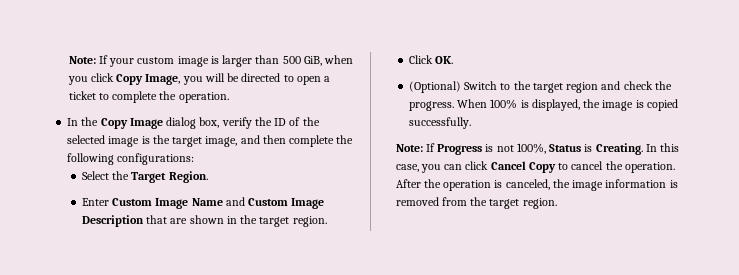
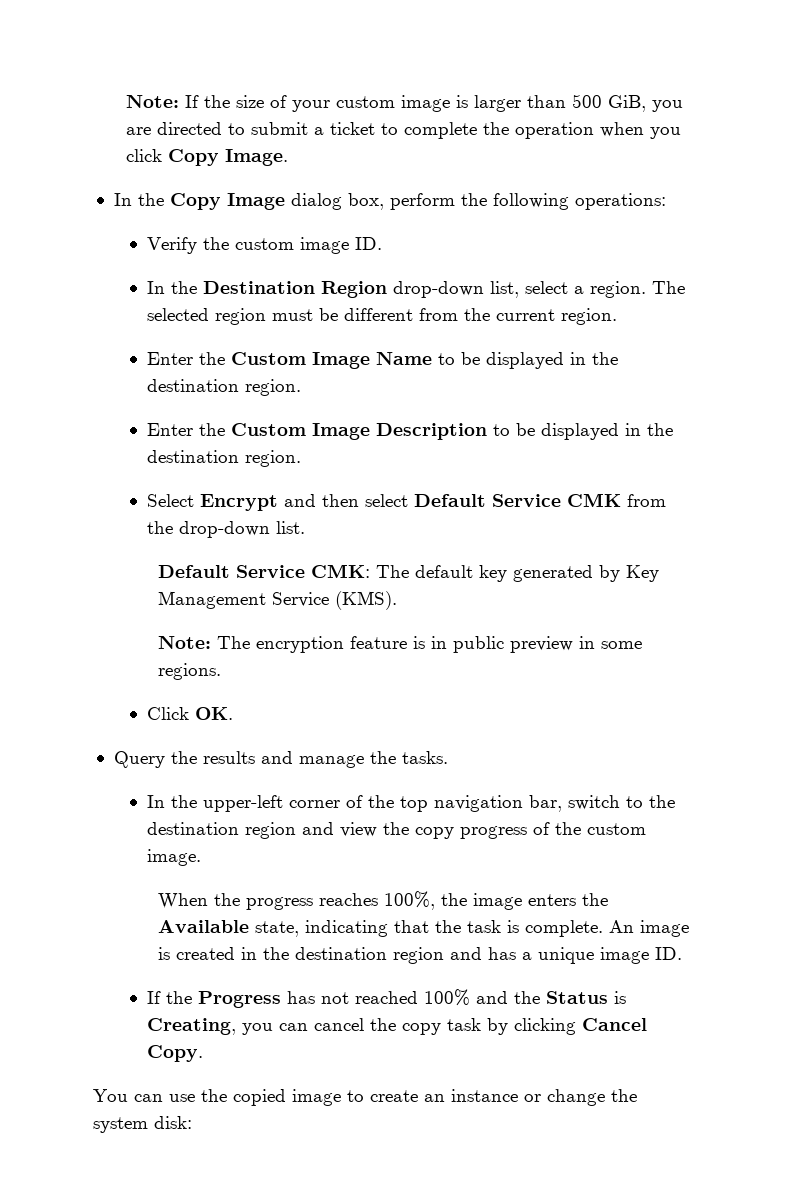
[68,55,108,64] Note: If -> [125,95,287,108] Note: If the size of
[324,55,354,64] [67,73,240,85] when you click Copy Image, you will be -> [651,100,683,112] [125,127,151,135] you are
[296,76,321,85] open -> [250,122,308,135] submit
[178,92,229,103] operation. -> [514,122,681,139] [125,149,288,166] operation when you click Copy Image.
[221,117,320,129] [67,135,354,147] [67,153,195,165] [81,171,208,183] [81,198,109,206] verify the ID of the selected image is the target image, and then complete the following configurations: // Select the Target Region. // Enter -> [389,193,666,210] [146,237,382,254] [146,281,685,298] [146,308,617,325] [146,352,225,365] perform the following operations: // Verify the custom image ID. // In the Destination Region drop-down list, select a region. The selected region must be different from the current region. // Enter the
[225,197,325,209] [81,215,327,227] [408,55,454,64] [408,81,498,93] and Custom Image Description that are shown in the target region. // Click OK. // (Optional) Switch -> [437,352,618,369] [146,379,301,396] [146,423,673,440] [146,450,301,467] [146,493,666,511] [146,521,305,538] [158,564,660,582] [158,591,398,610] [158,636,643,653] [158,663,222,680] [146,707,233,720] [113,751,448,768] [146,795,620,812] to be displayed in the destination region. // Enter the Custom Image Description to be displayed in the destination region. // Select Encrypt and then select Default Service CMK from the drop-down list. // Default Service CMK: The default key generated by Key Management Service (KMS). // Note: The encryption feature is in public preview in some regions. // Click OK. // Query the results and manage the tasks. // In the upper-left corner of the top navigation bar, switch
[532,81,672,93] [408,99,678,111] [408,117,471,129] [395,143,680,155] [395,161,675,173] [395,179,678,191] [395,197,557,209] target region and check the progress. When 100% is displayed, the image is copied successfully. // Note: If Progress is not 100%, Status is Creating. In this case, you can click Cancel Copy to cancel the operation. After the operation is canceled, the image information is removed from the target region. -> [146,822,646,839] [146,849,201,866] [158,891,609,910] [158,920,690,937] [158,947,683,964] [146,989,626,1008] [146,1018,647,1035] [146,1045,203,1062] [93,1089,637,1106] [93,1116,192,1133] destination region and view the copy progress of the custom image. // When the progress reaches 100%, the image enters the Available state, indicating that the task is complete. An image is created in the destination region and has a unique image ID. // If the Progress has not reached 100% and the Status is Creating, you can cancel the copy task by clicking Cancel Copy. // You can use the copied image to create an instance or change the system disk:

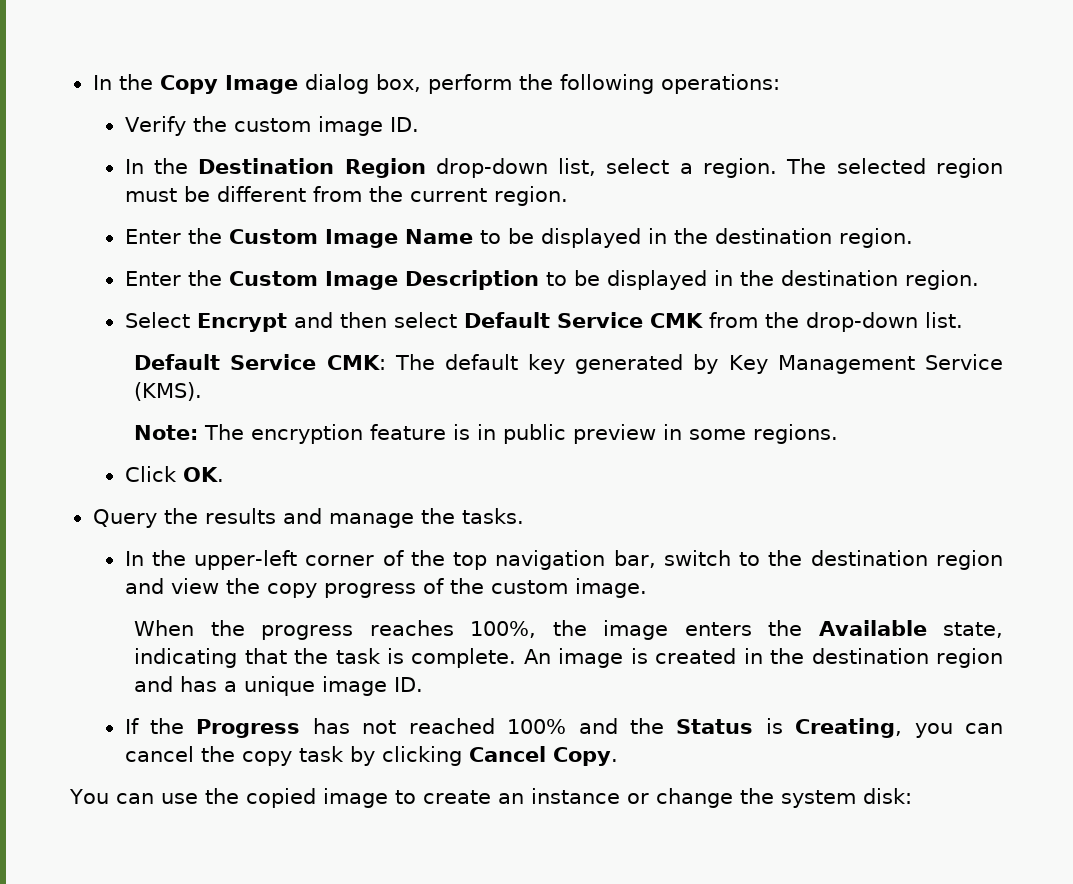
[125,94,683,112] [125,122,681,139] [125,149,288,166] Note: If the size of your custom image is larger than 500 GiB, you are directed to submit a ticket to complete the operation when you click Copy Image. // -> (92, 82) none

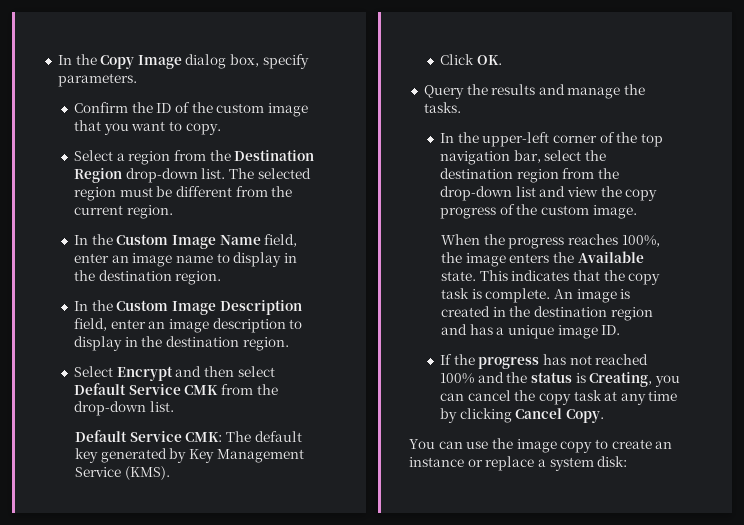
[427,74,780,94] [124,116,419,136] [124,158,778,178] perform the following operations: // Verify the custom image ID. // In the Destination Region drop-down list, select a region. -> [262,54,309,69] [57,73,137,87] [73,102,308,117] [73,120,221,135] [73,150,315,165] [73,168,226,183] specify parameters. // Confirm the ID of the custom image that you want to copy. // Select a region from the Destination Region drop-down list.
[124,229,181,244] Enter -> [73,235,88,245] In
[479,228,913,248] [124,271,181,286] to be displayed in the destination region. // Enter -> [264,234,298,247] [73,252,297,267] [73,270,222,285] [73,301,88,311] field, enter an image name to display in the destination region. // In
[545,270,707,290] to be displayed -> [73,318,303,333] [73,336,122,351] field, enter an image description to display
[134,424,839,444] // Note: The encryption feature is in public preview in some regions. -> (170, 473) none
[663,550,1004,570] switch to the destination region -> [544,150,606,161] [439,168,619,183] [439,186,536,201] select the destination region from the drop-down list
[943,622,1004,638] [134,648,238,668] state, indicating -> [441,270,570,281] state. This indicates
(329, 656) none -> [628,273,661,285] copy
[196,719,301,738] Progress -> [478,357,540,369] progress
[676,719,754,734] Status -> [530,372,572,383] status
(344, 754) none -> [604,391,678,405] at any time
[245,788,388,808] copied image -> [516,439,593,453] image copy
[655,788,774,808] change the -> [485,456,546,471] replace a

